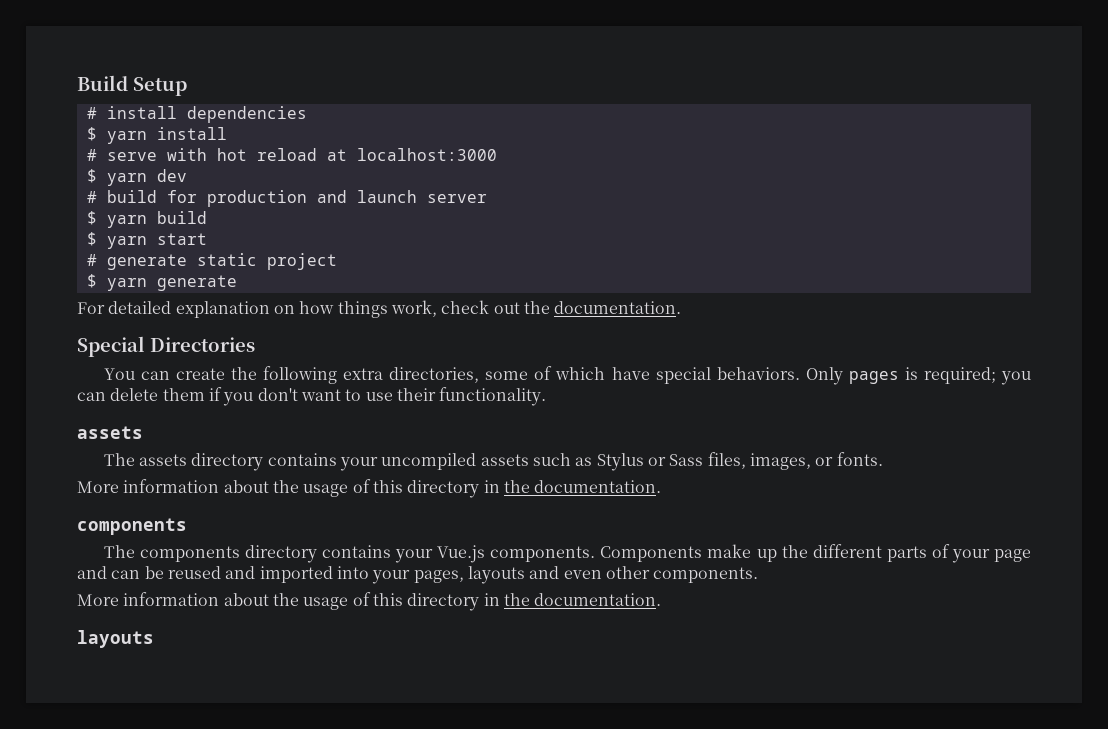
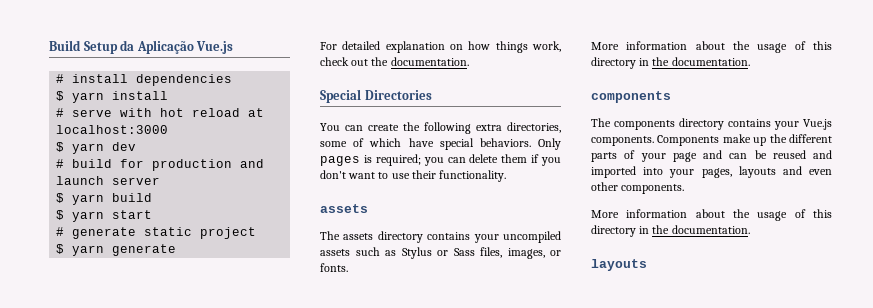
(187, 86) none -> [120,40,234,54] da Aplicação Vue.js

